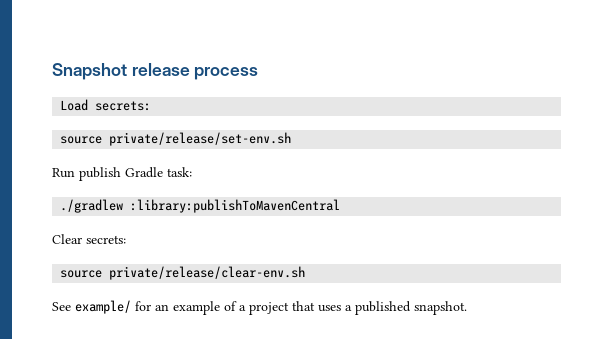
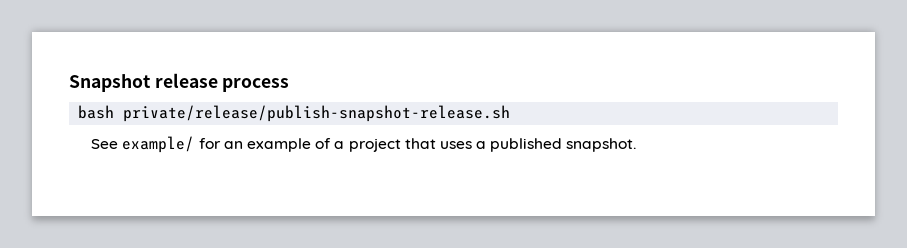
[60,99,152,111] [60,132,292,146] [52,167,192,181] [60,199,341,213] [52,234,126,244] [60,266,306,280] Load secrets: // source private/release/set-env.sh // Run publish Gradle task: // ./gradlew :library:publishToMavenCentral // Clear secrets: // source private/release/clear-env.sh -> [78,105,511,122] bash private/release/publish-snapshot-release.sh

